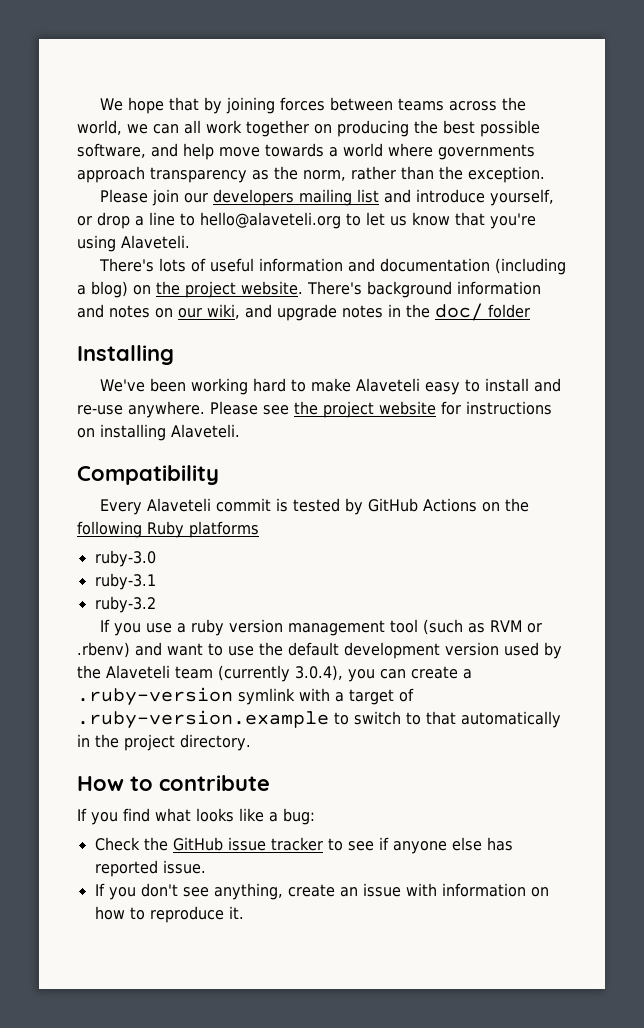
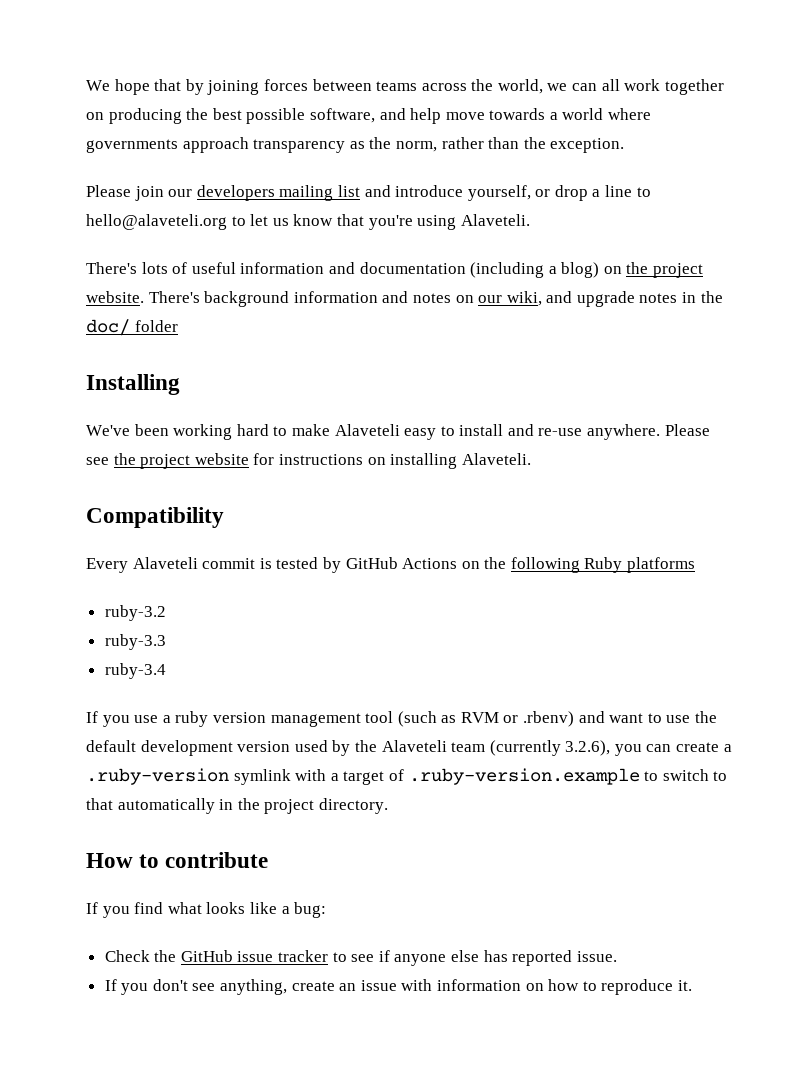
[94,550,156,567] [94,573,156,590] [94,596,156,613] ruby-3.0 // ruby-3.1 // ruby-3.2 -> [104,605,166,621] [104,634,166,650] [104,663,166,679] ruby-3.2 // ruby-3.3 // ruby-3.4
[295,665,343,681] 3.0.4), -> [565,740,611,756] 3.2.6),

